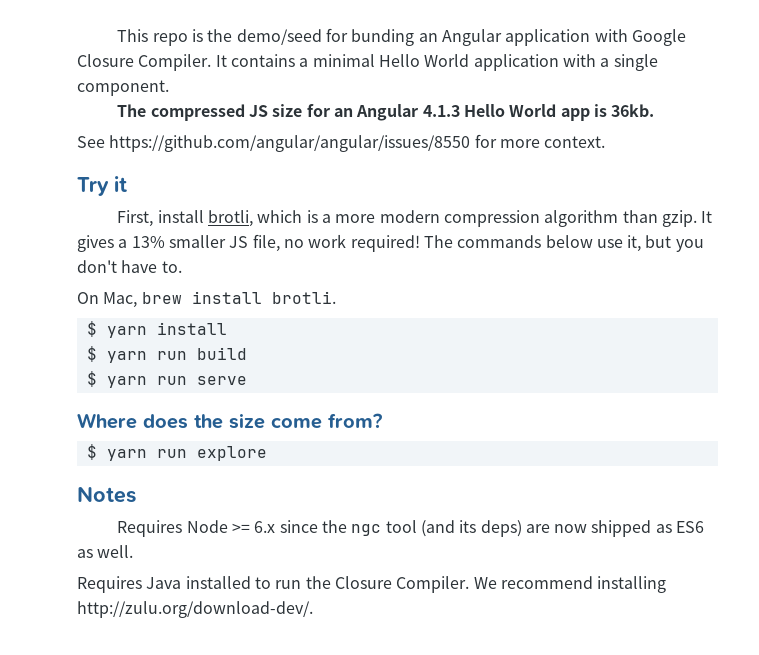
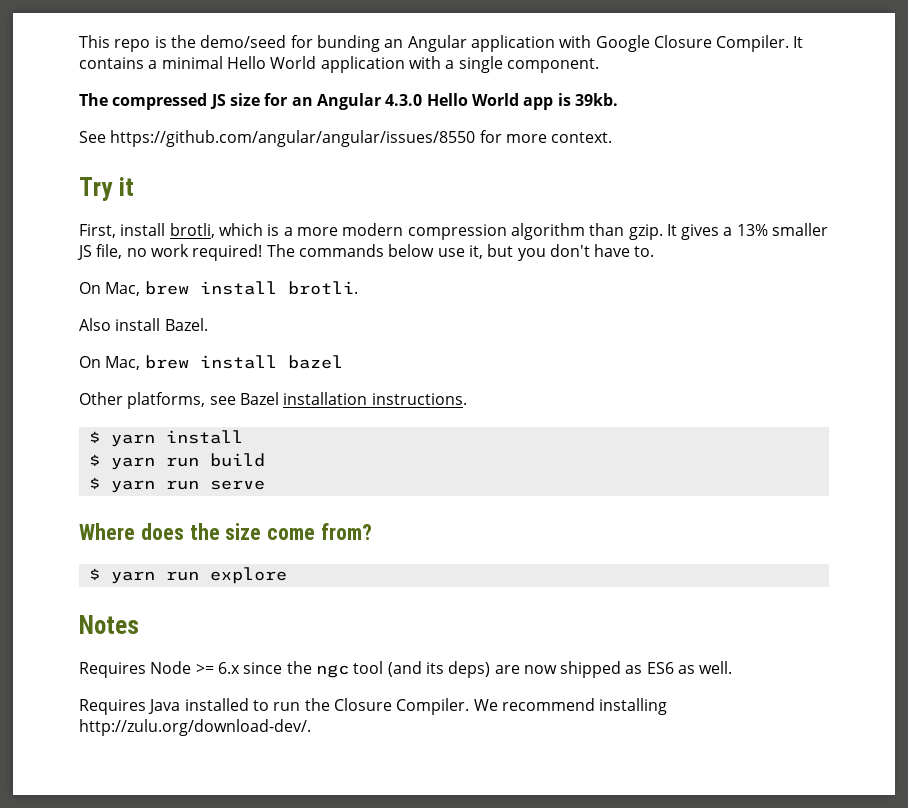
[422,105,460,117] 4.1.3 -> [385,94,423,106] 4.3.0
[611,104,655,117] 36kb. -> [574,93,618,106] 39kb.
(336, 297) none -> [79,318,208,331] [79,355,343,370] [79,392,467,409] // Also install Bazel. // On Mac, brew install bazel // Other platforms, see Bazel installation instructions.

